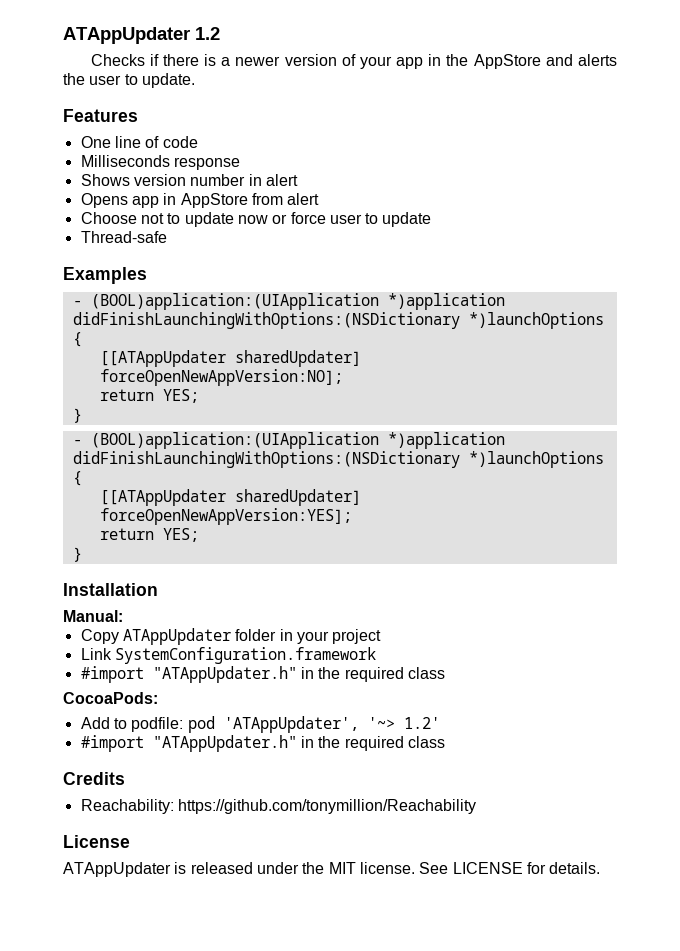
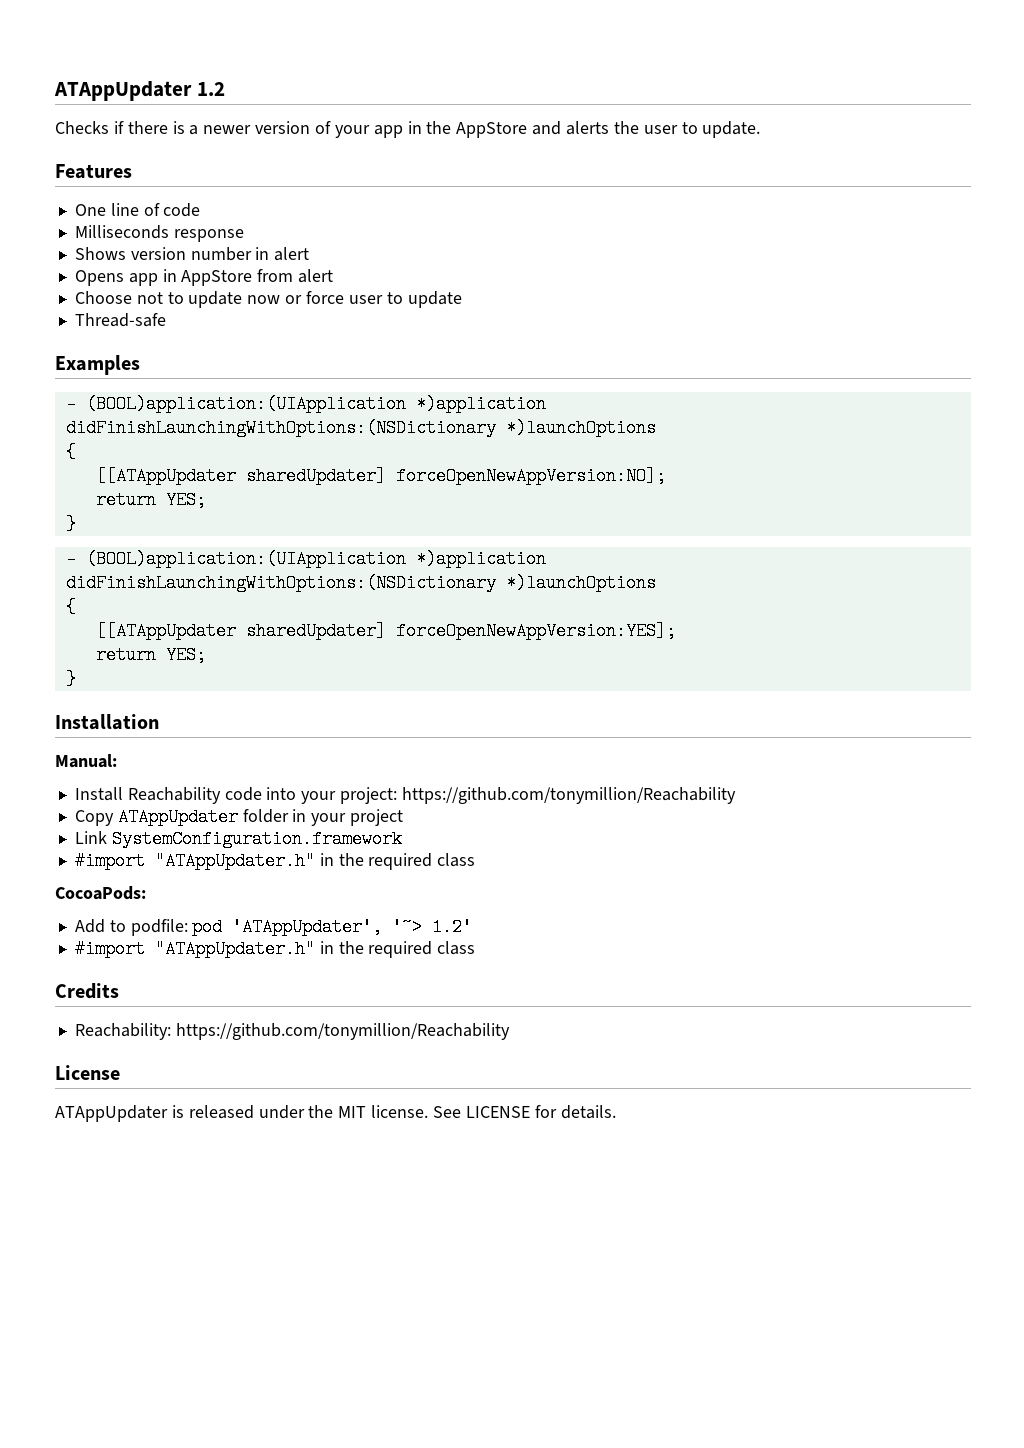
(123, 616) none -> [74,787,736,804] // Install Reachability code into your project: https://github.com/tonymillion/Reachability

